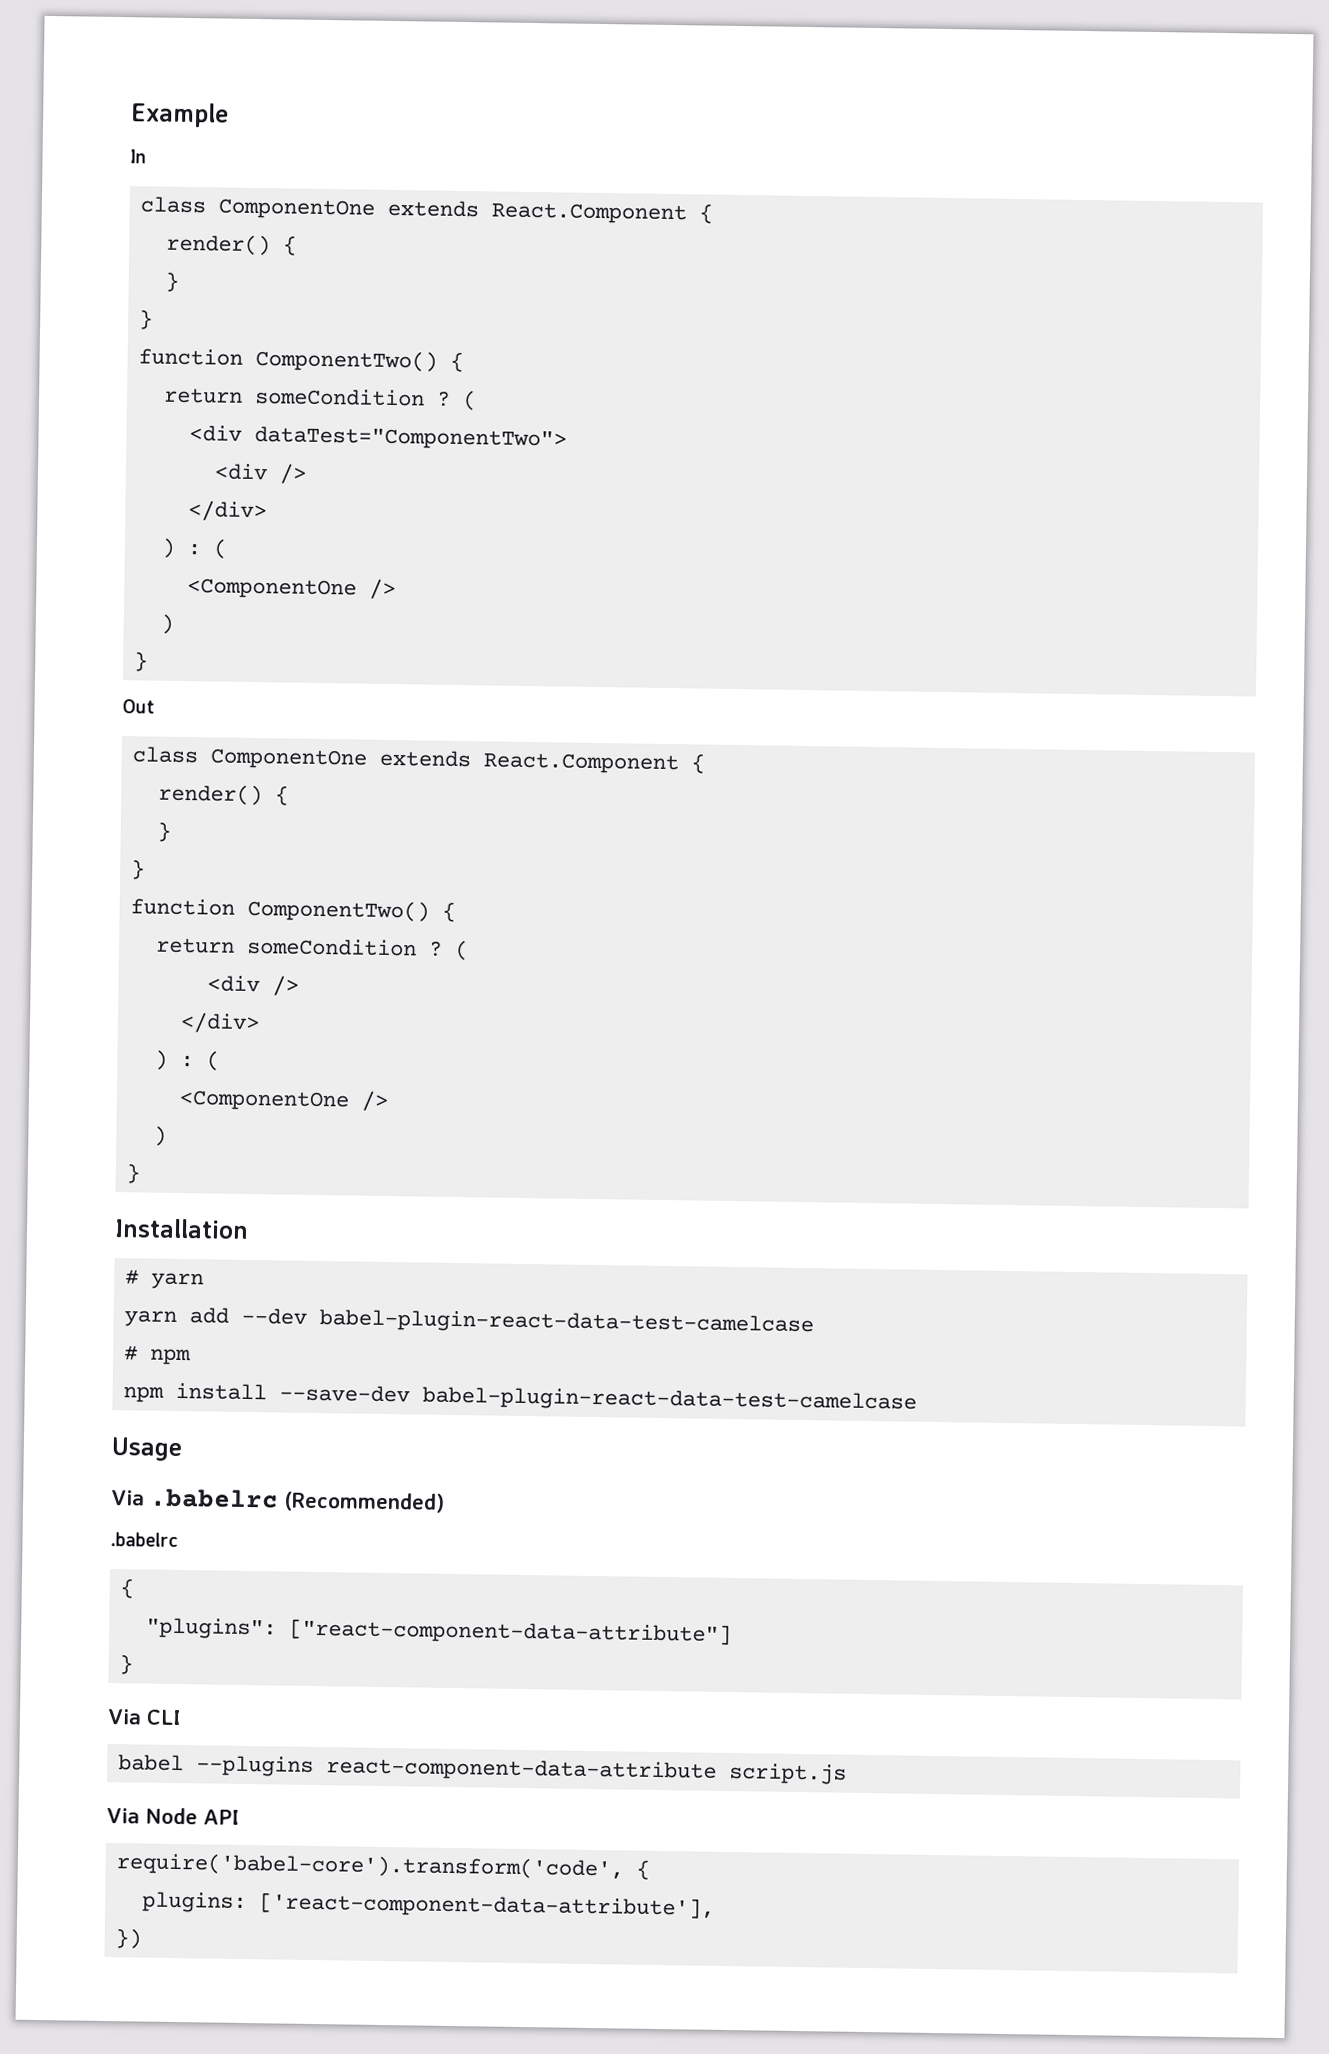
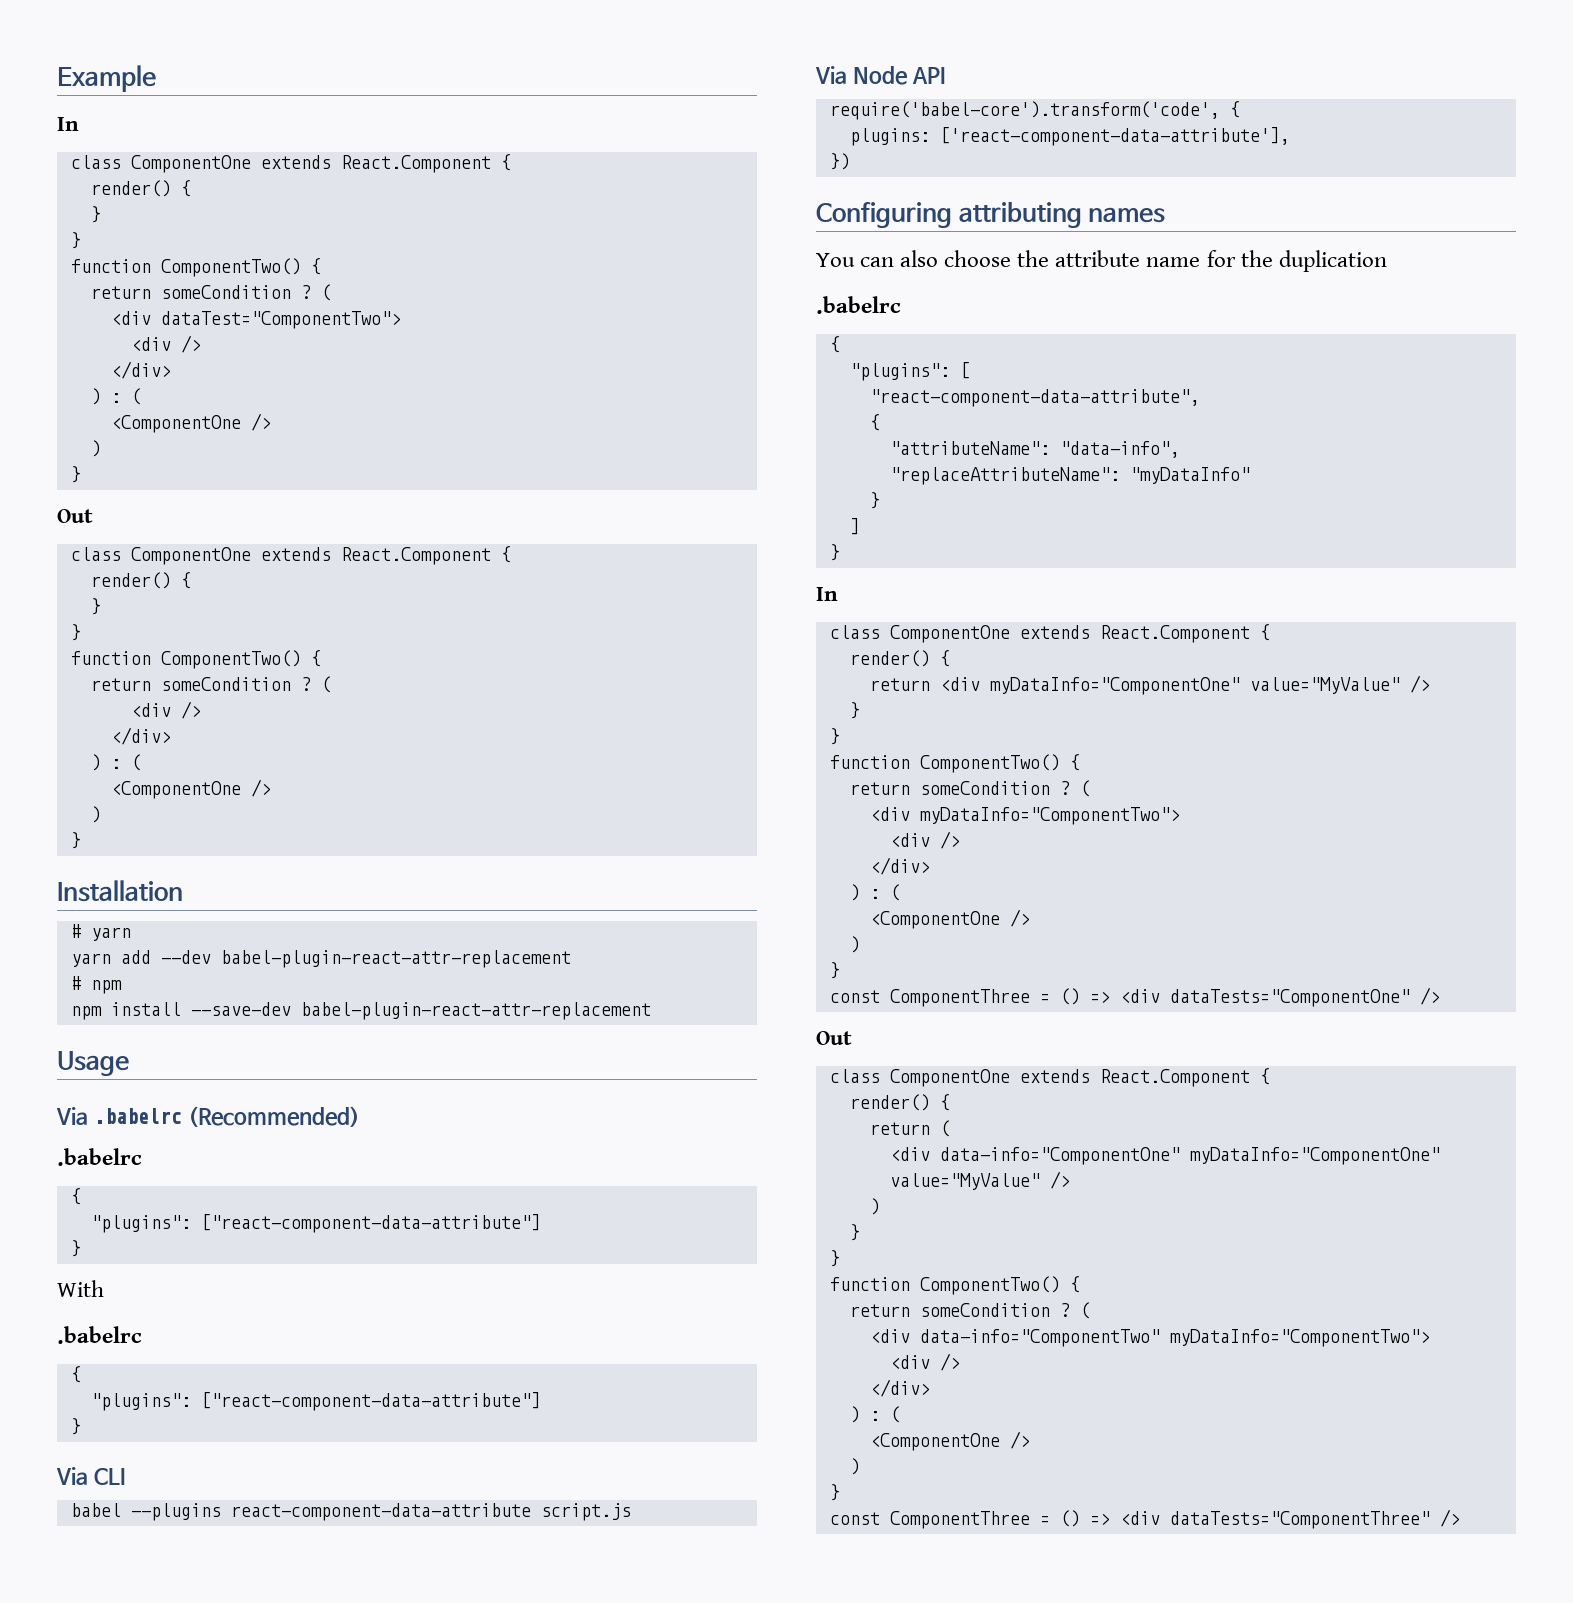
[319,1309,815,1337] babel-plugin-react-data-test-camelcase -> [220,950,571,968] babel-plugin-react-attr-replacement
[422,1386,918,1414] babel-plugin-react-data-test-camelcase -> [300,1002,651,1020] babel-plugin-react-attr-replacement
(134, 1664) none -> [57,1280,104,1297] [57,1326,142,1344] [70,1366,81,1383] [90,1392,541,1411] [70,1418,81,1435] // With // .babelrc // { // "plugins": ["react-component-data-attribute"] // }
(143, 1938) none -> [816,202,1166,228] [816,250,1387,272] [816,296,901,314] [829,336,840,353] [849,362,970,381] [869,389,1200,407] [869,414,880,431] [889,441,1180,458] [889,467,1250,485] [869,492,880,509] [849,518,860,535] [829,544,840,561] [816,587,838,601] [829,624,1270,643] [849,650,950,667] [869,675,1430,695] [849,702,860,719] [829,728,840,745] [829,754,1080,773] [849,780,1090,797] [869,807,1180,825] [889,831,960,849] [869,857,930,875] [849,884,900,901] [869,909,1030,929] [849,936,860,953] [829,962,840,979] [829,987,1440,1007] [816,1031,852,1045] [829,1068,1270,1087] [849,1094,950,1111] [869,1120,950,1137] [889,1147,1440,1165] [889,1171,1070,1190] [869,1198,880,1215] [849,1224,860,1241] [829,1250,840,1267] [829,1276,1080,1295] [849,1302,1090,1319] [869,1329,1430,1347] [889,1353,960,1371] [869,1379,930,1397] [849,1406,900,1423] [869,1431,1030,1451] [849,1458,860,1475] [829,1484,840,1501] [829,1509,1460,1529] // Configuring attributing names // You can also choose the attribute name for the duplication // .babelrc // { // "plugins": [ // "react-component-data-attribute", // { // "attributeName": "data-info", // "replaceAttributeName": "myDataInfo" // } // ] // } // In // class ComponentOne extends React.Component { // render() { // return <div myDataInfo="ComponentOne" value="MyValue" /> // } // } // function ComponentTwo() { // return someCondition ? ( // <div myDataInfo="ComponentTwo"> // <div /> // </div> // ) : ( // <ComponentOne /> // ) // } // const ComponentThree = () => <div dataTests="ComponentOne" /> // Out // class ComponentOne extends React.Component { // render() { // return ( // <div data-info="ComponentOne" myDataInfo="ComponentOne" value="MyValue" /> // ) // } // } // function ComponentTwo() { // return someCondition ? ( // <div data-info="ComponentTwo" myDataInfo="ComponentTwo"> // <div /> // </div> // ) : ( // <ComponentOne /> // ) // } // const ComponentThree = () => <div dataTests="ComponentThree" />

